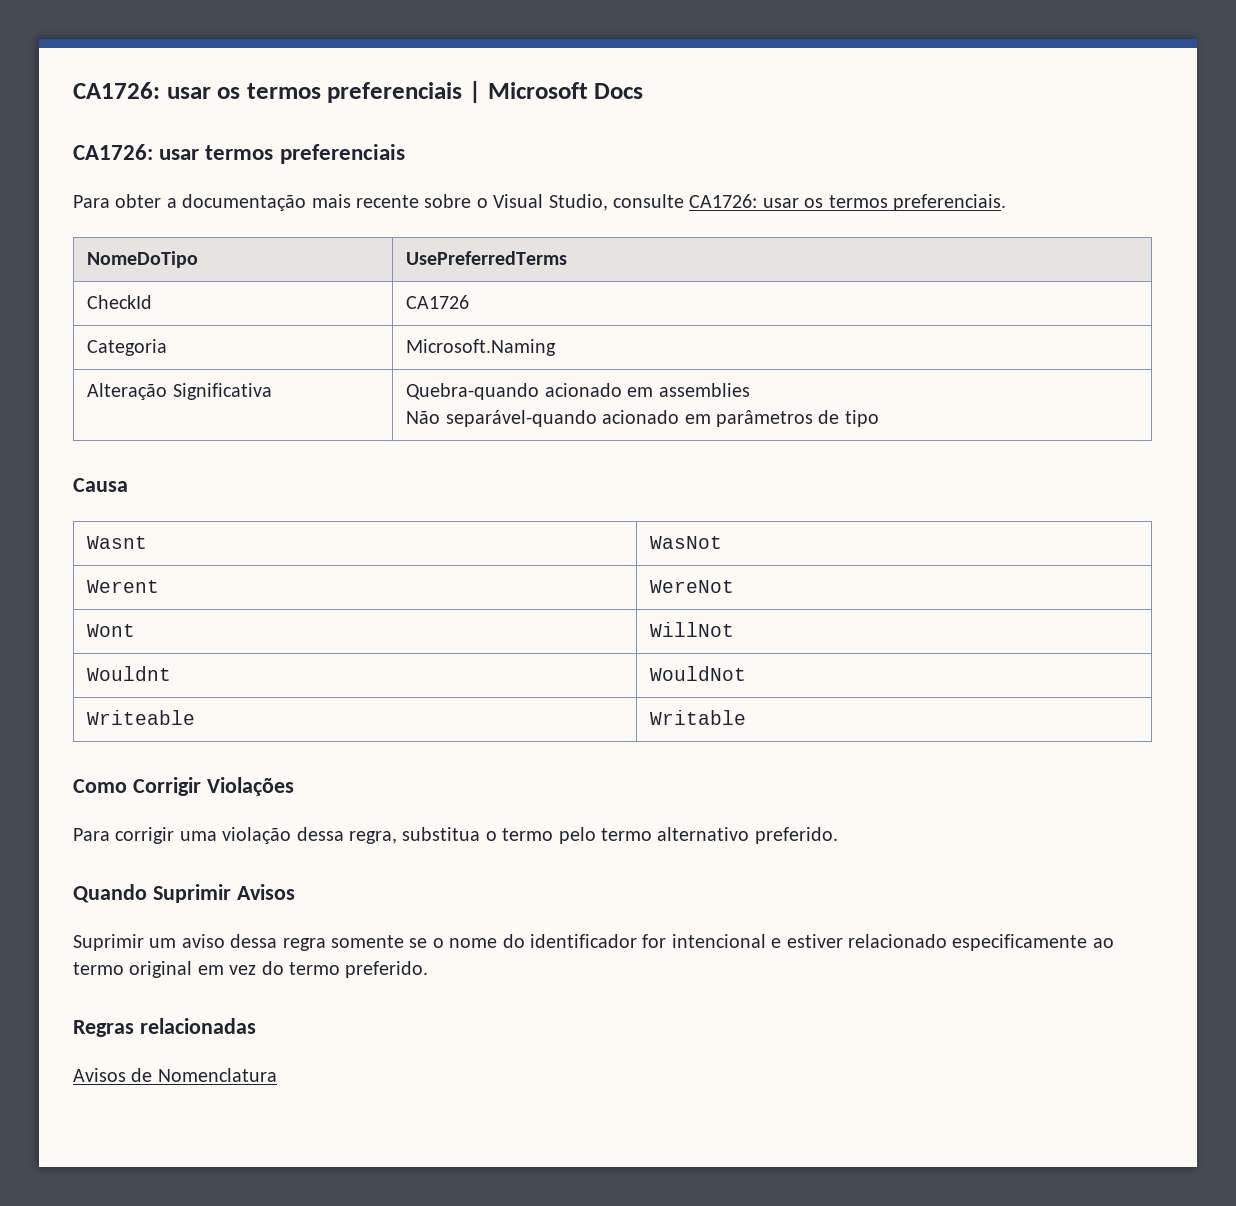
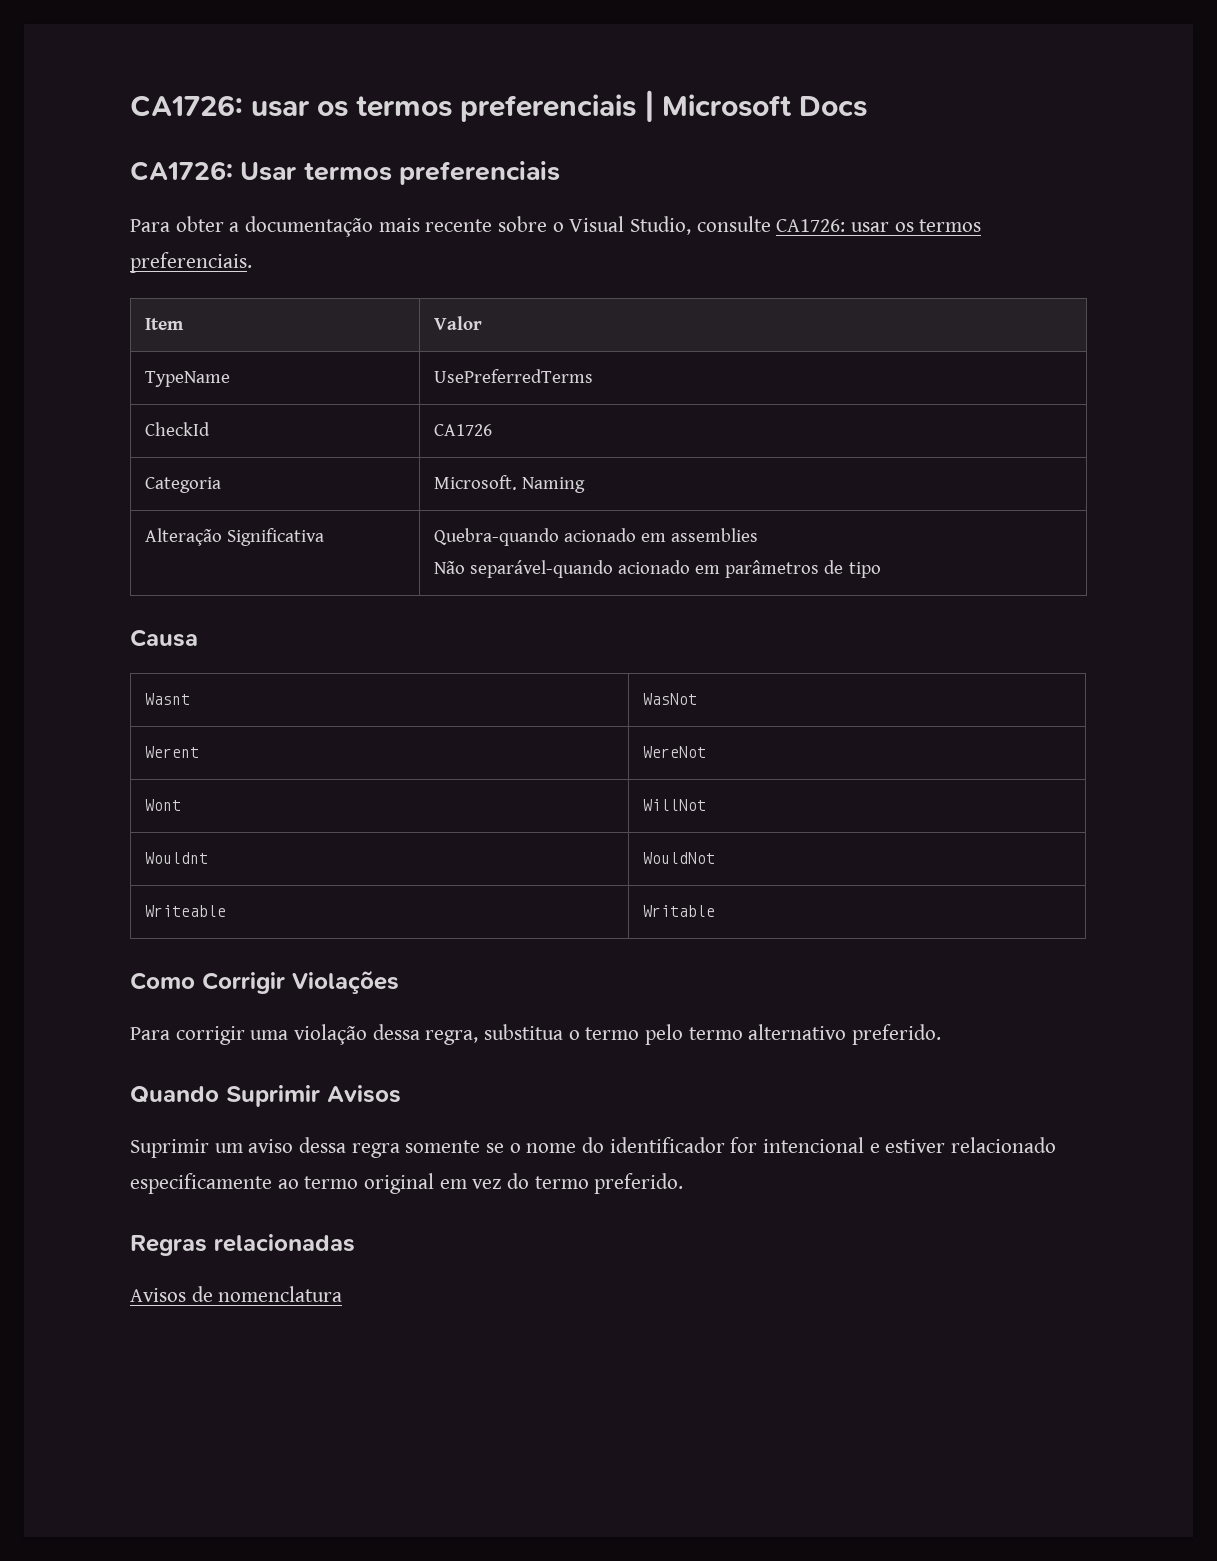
[159,149,200,160] usar -> [240,162,297,181] Usar
[87,251,199,268] NomeDoTipo -> [144,318,184,330] [433,316,482,330] [144,371,230,387] Item | Valor // TypeName
[406,339,557,356] Microsoft.Naming -> [433,475,585,493] Microsoft. Naming
[157,1068,277,1082] Nomenclatura -> [218,1286,343,1302] nomenclatura

